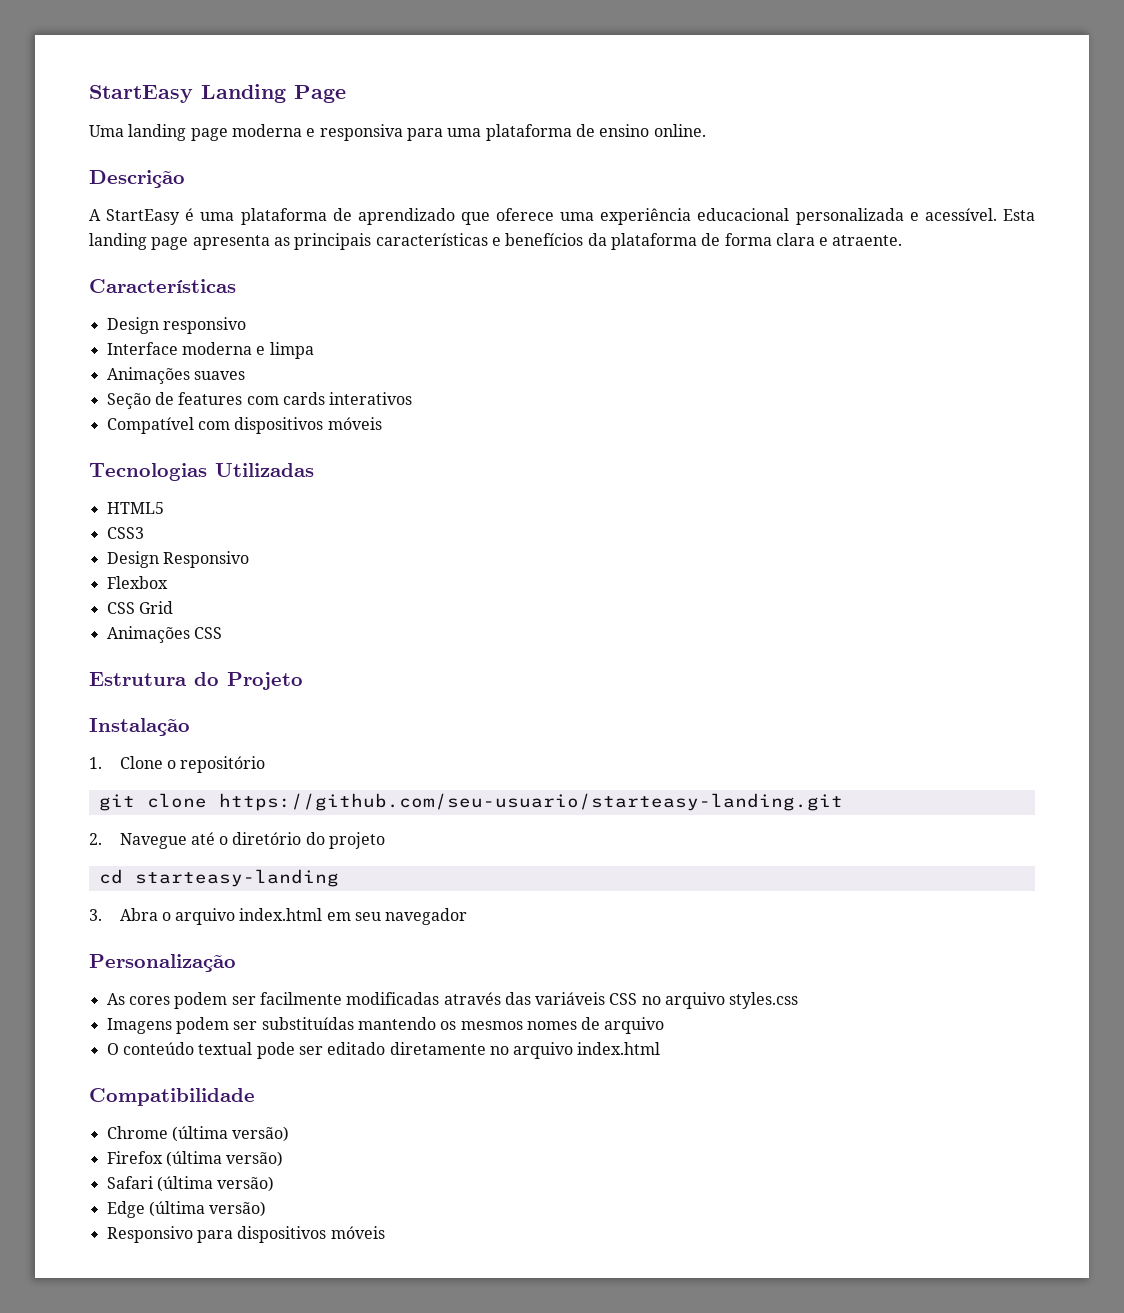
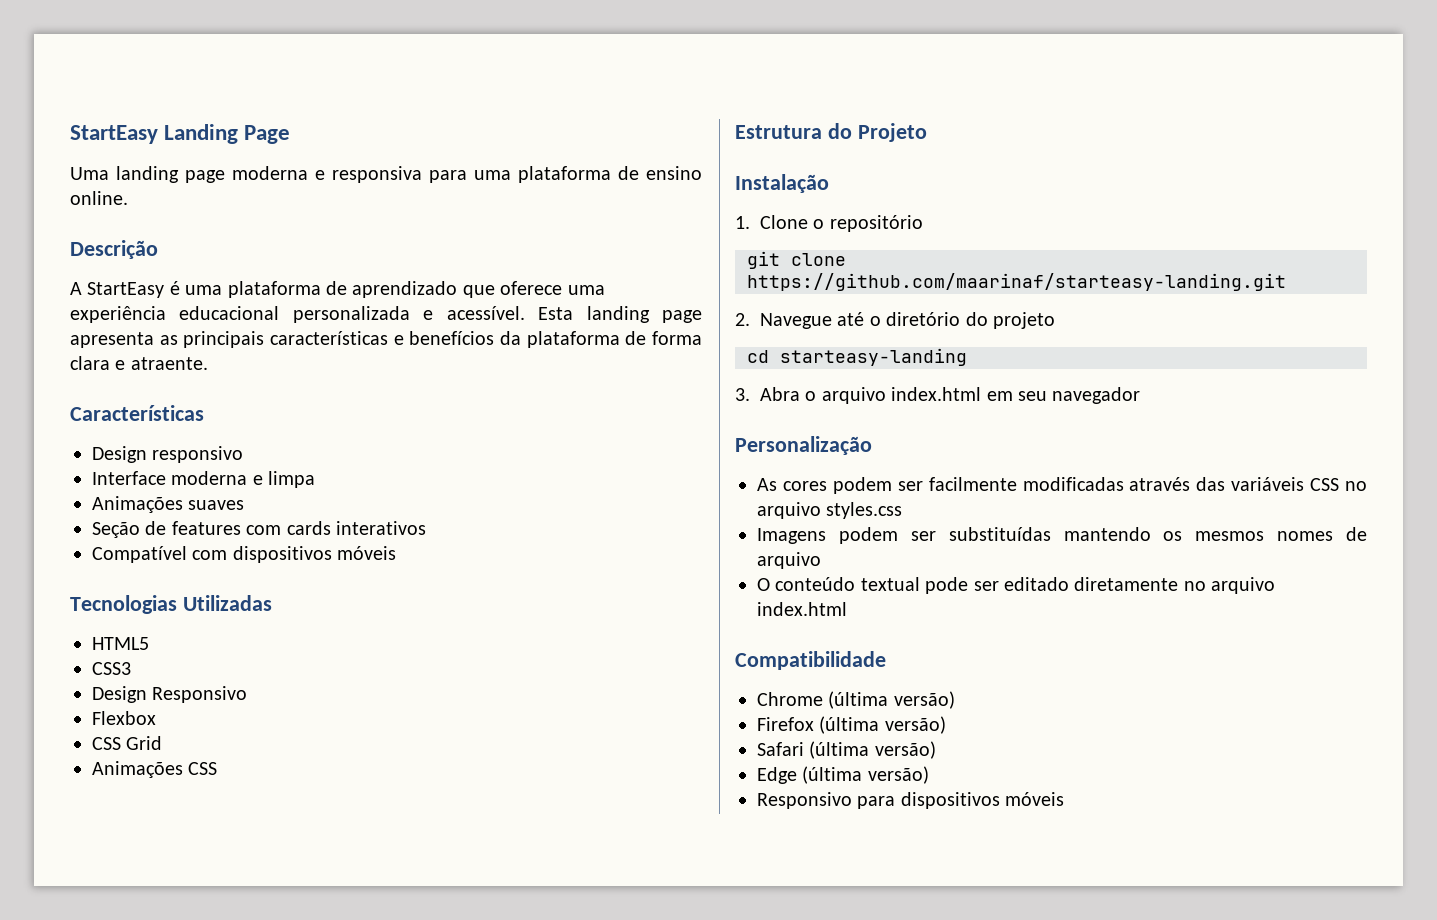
[218,793,843,811] https://github.com/seu-usuario/starteasy-landing.git -> [747,273,1286,291] https://github.com/maarinaf/starteasy-landing.git

